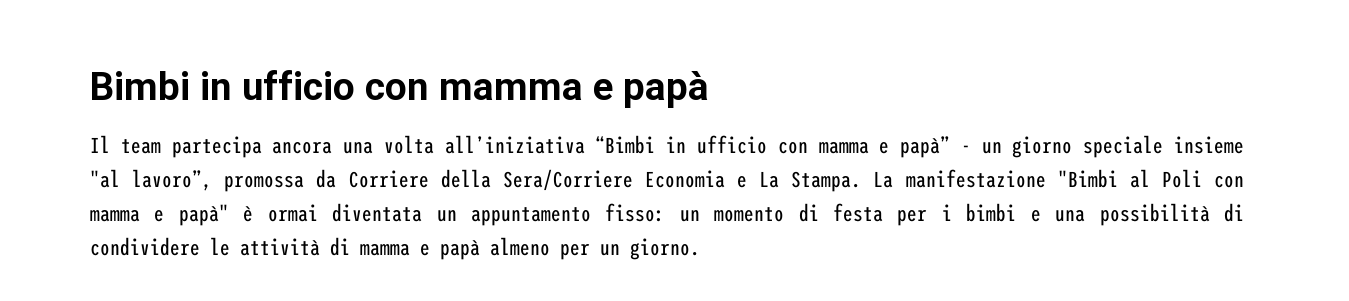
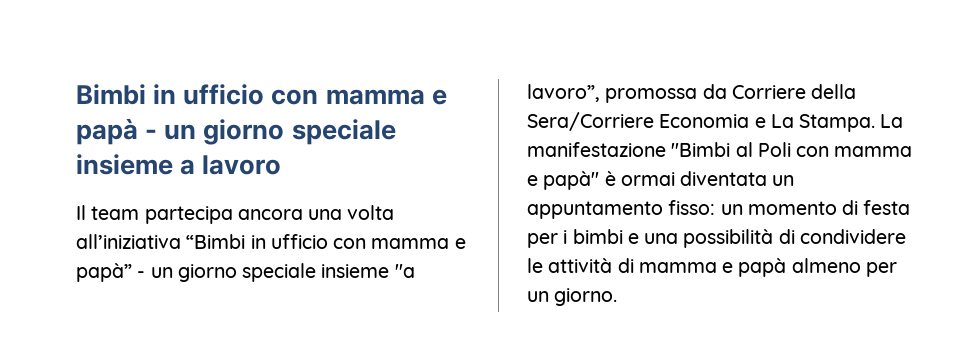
(710, 89) none -> [145,119,396,145] [76,154,282,175] - un giorno speciale insieme a lavoro
[90,169,120,188] "al -> [394,264,415,278] "a

